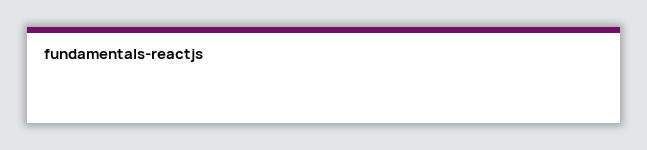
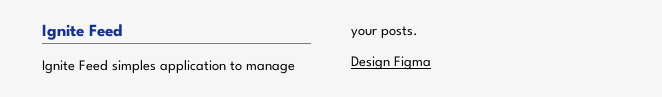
[44,49,203,62] fundamentals-reactjs -> [42,24,122,40] [42,60,295,74] [351,26,418,39] [351,56,431,70] Ignite Feed // Ignite Feed simples application to manage your posts. // Design Figma

